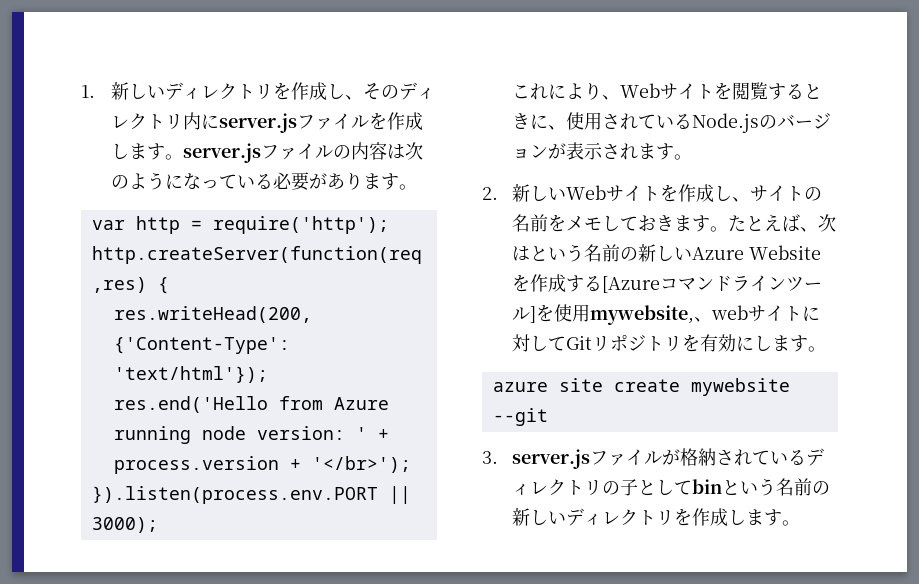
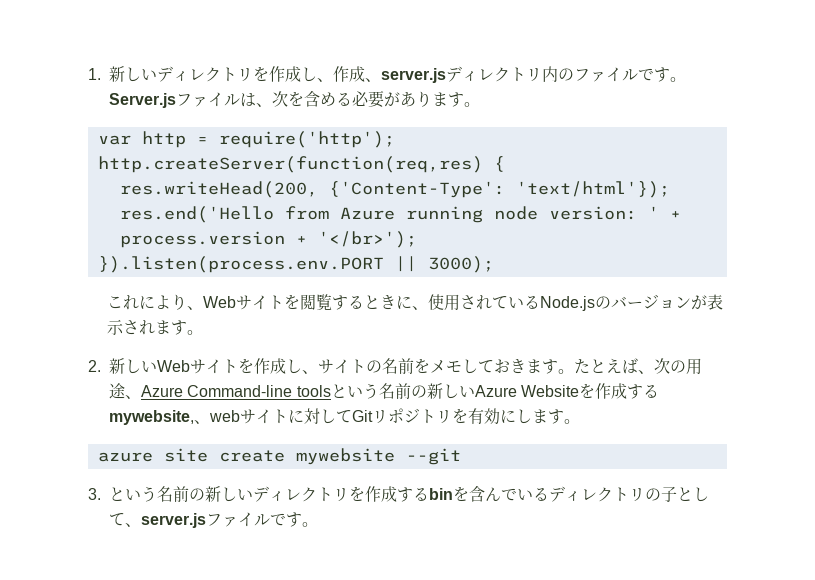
[363,83,400,100] その -> [333,66,446,83] 作成、server.js
[201,112,424,133] [111,142,424,163] [111,172,256,190] にserver.jsファイルを作成します。server.jsファイルの内容は次のようになってい -> [558,67,686,82] [109,91,336,108] のファイルです。Server.jsファイルは、次を含め
[512,246,531,261] は -> [670,358,702,375] [109,383,331,399] の用途、Azure Command-line tools
[602,275,823,293] [512,304,591,323] [Azureコマンドラインツール]を使用 -> (659, 391) none
[512,448,825,469] [512,479,723,496] server.jsファイルが格納されているディレクトリの子としてbin -> (101, 494) none
[728,509,765,525] しま -> [397,486,709,502] [109,512,286,528] するbinを含んでいるディレクトリの子として、server.jsファイルで

